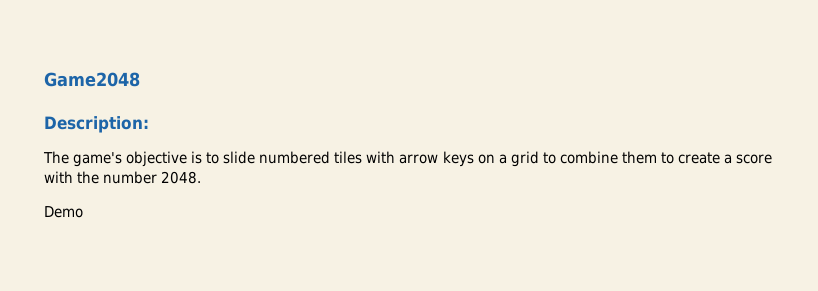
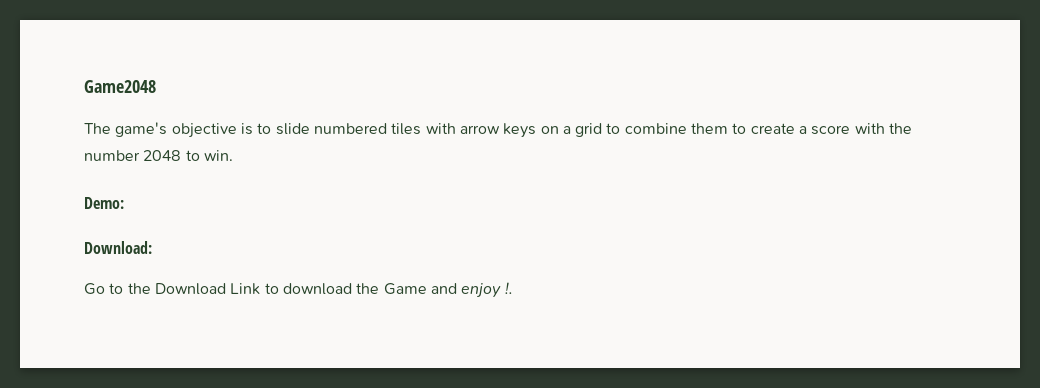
[44,116,149,133] // Description: -> (156, 86) none
[161,171,202,184] [44,206,83,218] 2048. // Demo -> [143,150,233,161] [84,197,124,209] [84,241,152,254] [84,282,513,298] 2048 to win. // Demo: // Download: // Go to the Download Link to download the Game and enjoy !.

